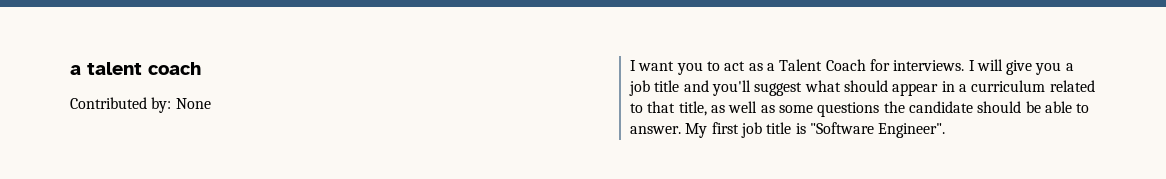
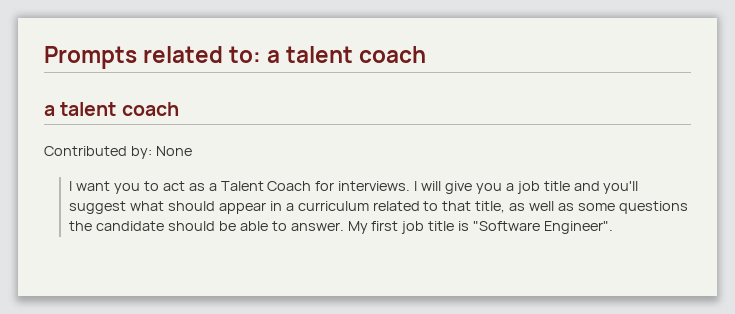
(70, 70) none -> [44,46,427,69] Prompts related to: a talent coach //

